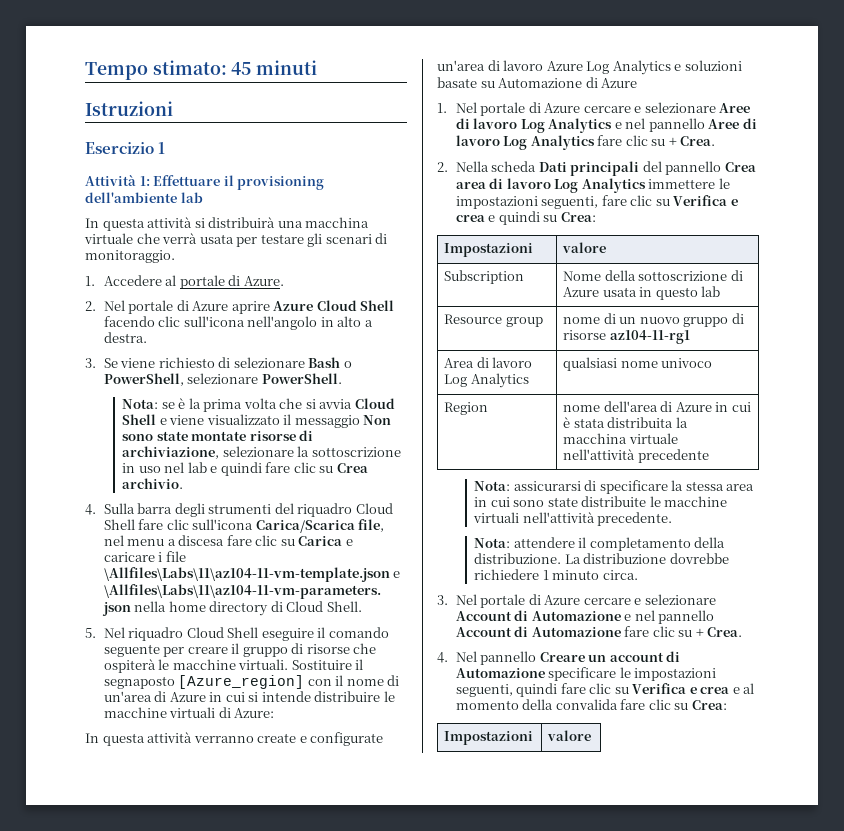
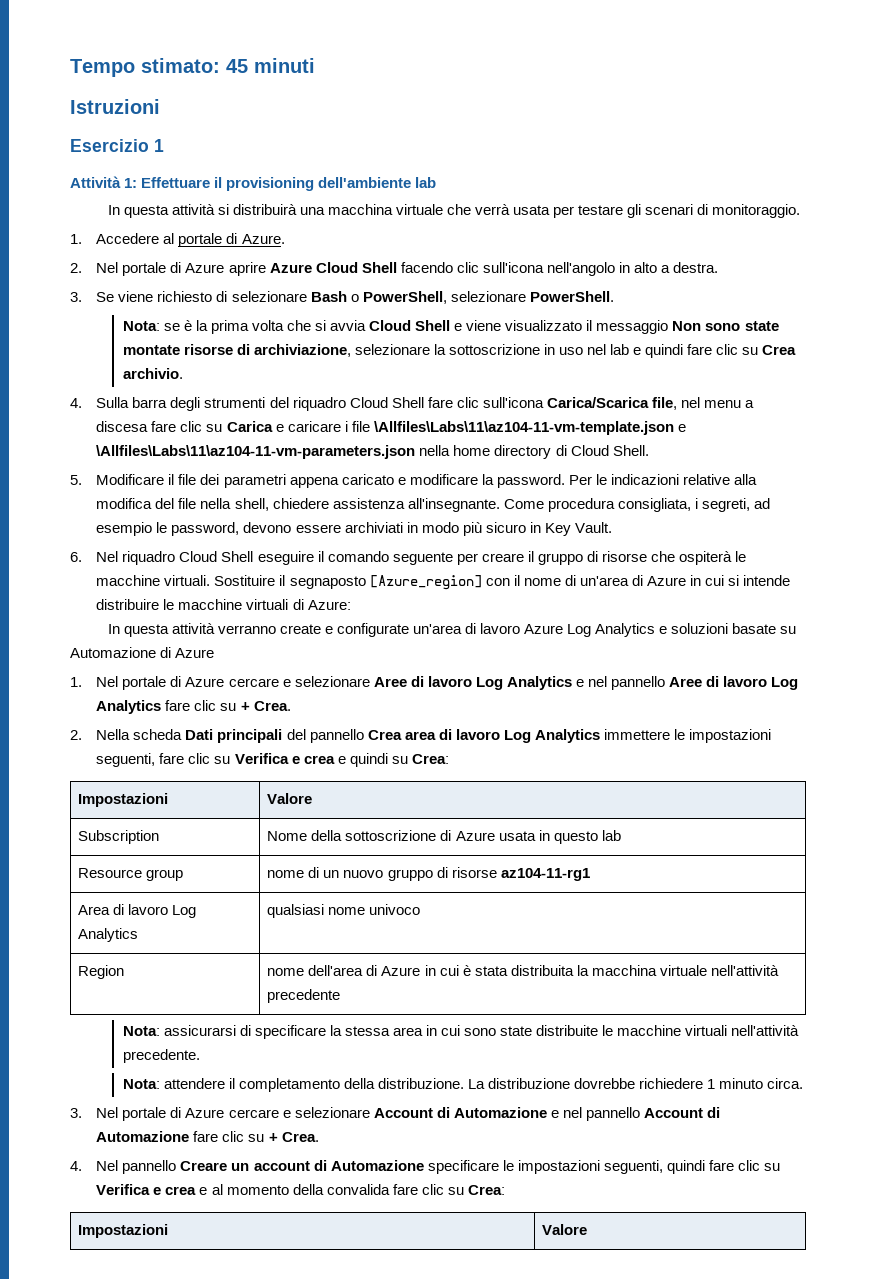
(96, 633) none -> [96,474,758,488] [96,498,770,512] [96,522,612,536] [70,552,82,562] Modificare il file dei parametri appena caricato e modificare la password. Per le indicazioni relative alla modifica del file nella shell, chiedere assistenza all'insegnante. Come procedura consigliata, i segreti, ad esempio le password, devono essere archiviati in modo più sicuro in Key Vault. // 6.
[562,242,607,253] valore -> [267,793,313,804] Valore
[547,730,592,741] valore -> [542,1224,588,1235] Valore

